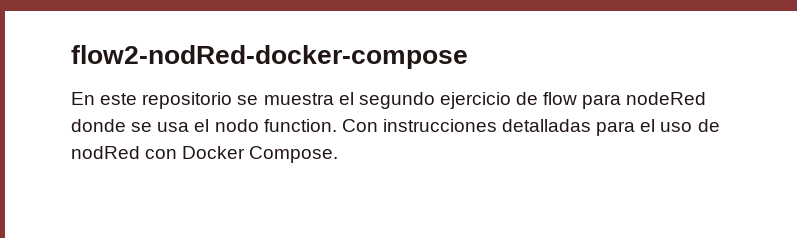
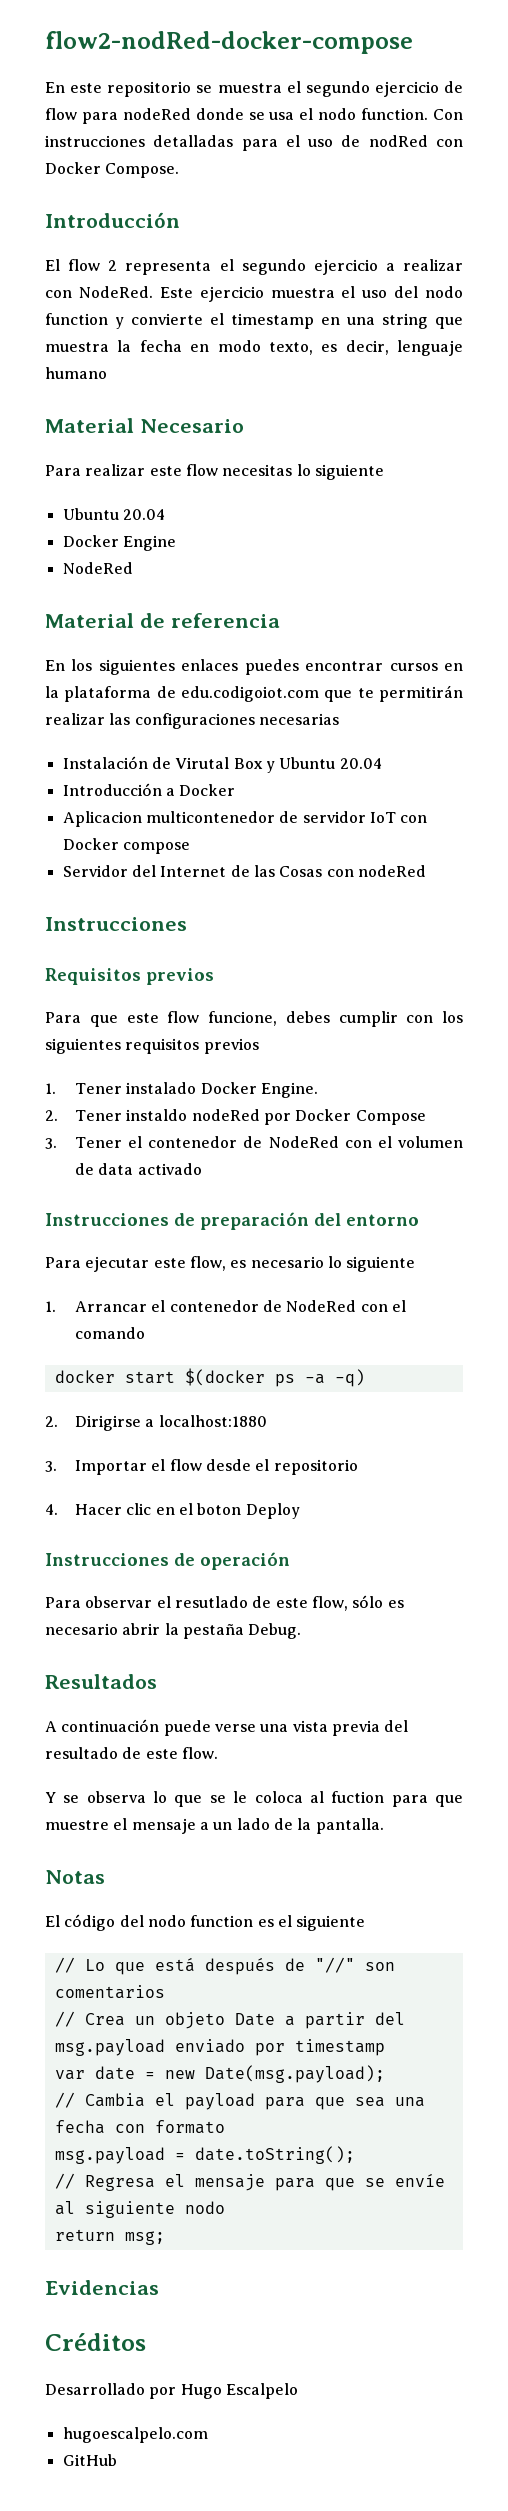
(339, 154) none -> [45,212,180,228] [45,259,463,275] [45,286,463,302] [45,313,463,329] [45,340,463,356] [45,367,107,379] [45,418,244,433] [45,464,384,480] [62,508,165,520] [62,535,176,551] [62,562,133,574] [45,613,280,628] [45,659,463,675] [45,685,463,702] [45,713,339,729] [62,756,382,773] [62,783,236,796] [62,811,428,827] [62,838,190,854] [62,865,426,877] [45,917,187,931] [45,968,214,985] [45,1011,463,1027] [45,1038,259,1054] [45,1082,318,1098] [45,1109,426,1125] [45,1136,463,1149] [75,1163,202,1175] [45,1212,419,1230] [45,1256,416,1272] [45,1300,406,1312] [75,1327,146,1339] [54,1368,365,1387] [45,1415,267,1431] [45,1459,358,1475] [45,1503,300,1519] [45,1552,290,1570] [45,1595,404,1611] [45,1623,302,1639] [45,1674,157,1689] [45,1719,409,1736] [45,1747,218,1759] [45,1791,464,1807] [45,1818,384,1834] [45,1870,105,1884] [45,1914,366,1931] [54,1957,395,1975] [54,1985,165,1999] [54,2011,405,2029] [54,2039,385,2056] [54,2065,385,2083] [54,2092,425,2110] [54,2120,225,2134] [54,2146,355,2164] [54,2173,445,2191] [54,2201,225,2218] [54,2229,165,2245] [45,2280,159,2295] [45,2333,146,2351] [45,2383,298,2399] [62,2427,208,2443] [62,2454,117,2466] // Introducción // El flow 2 representa el segundo ejercicio a realizar con NodeRed. Este ejercicio muestra el uso del nodo function y convierte el timestamp en una string que muestra la fecha en modo texto, es decir, lenguaje humano // Material Necesario // Para realizar este flow necesitas lo siguiente // Ubuntu 20.04 // Docker Engine // NodeRed // Material de referencia // En los siguientes enlaces puedes encontrar cursos en la plataforma de edu.codigoiot.com que te permitirán realizar las configuraciones necesarias // Instalación de Virutal Box y Ubuntu 20.04 // Introducción a Docker // Aplicacion multicontenedor de servidor IoT con Docker compose // Servidor del Internet de las Cosas con nodeRed // Instrucciones // Requisitos previos // Para que este flow funcione, debes cumplir con los siguientes requisitos previos // 1. Tener instalado Docker Engine. // 2. Tener instaldo nodeRed por Docker Compose // 3. Tener el contenedor de NodeRed con el volumen de data activado // Instrucciones de preparación del entorno // Para ejecutar este flow, es necesario lo siguiente // 1. Arrancar el contenedor de NodeRed con el comando // docker start $(docker ps -a -q) // 2. Dirigirse a localhost:1880 // 3. Importar el flow desde el repositorio // 4. Hacer clic en el boton Deploy // Instrucciones de operación // Para observar el resutlado de este flow, sólo es necesario abrir la pestaña Debug. // Resultados // A continuación puede verse una vista previa del resultado de este flow. // Y se observa lo que se le coloca al fuction para que muestre el mensaje a un lado de la pantalla. // Notas // El código del nodo function es el siguiente // // Lo que está después de "//" son comentarios // // Crea un objeto Date a partir del msg.payload enviado por timestamp // var date = new Date(msg.payload); // // Cambia el payload para que sea una fecha con formato // msg.payload = date.toString(); // // Regresa el mensaje para que se envíe al siguiente nodo // return msg; // Evidencias // Créditos // Desarrollado por Hugo Escalpelo // hugoescalpelo.com // GitHub

